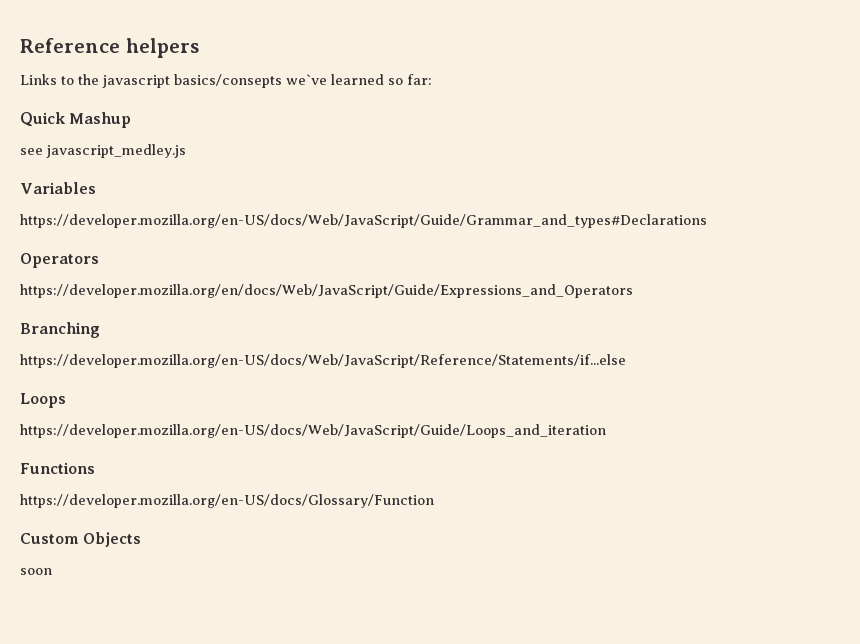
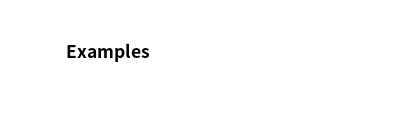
[20,38,199,58] [20,74,432,88] [20,112,132,128] [20,144,186,158] [20,182,96,194] [20,214,707,228] [20,253,99,268] [20,284,633,298] [20,322,100,338] [20,354,626,368] [20,393,66,408] [20,424,606,438] [20,462,95,474] [20,494,434,508] [20,532,142,547] [20,568,52,575] Reference helpers // Links to the javascript basics/consepts we`ve learned so far: // Quick Mashup // see javascript_medley.js // Variables // https://developer.mozilla.org/en-US/docs/Web/JavaScript/Guide/Grammar_and_types#Declarations // Operators // https://developer.mozilla.org/en/docs/Web/JavaScript/Guide/Expressions_and_Operators // Branching // https://developer.mozilla.org/en-US/docs/Web/JavaScript/Reference/Statements/if...else // Loops // https://developer.mozilla.org/en-US/docs/Web/JavaScript/Guide/Loops_and_iteration // Functions // https://developer.mozilla.org/en-US/docs/Glossary/Function // Custom Objects // soon -> [66,43,150,62] Examples

